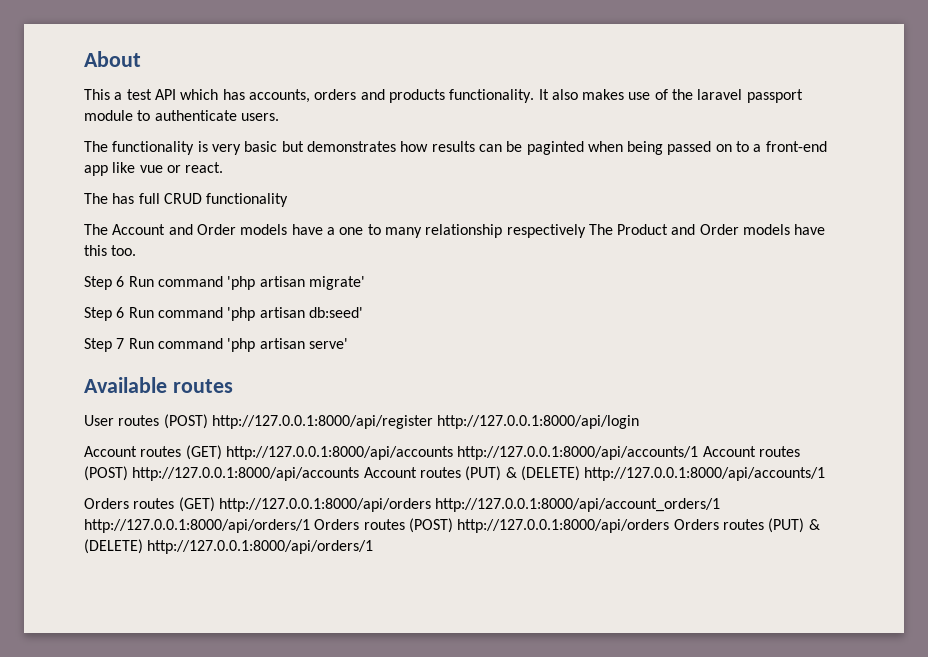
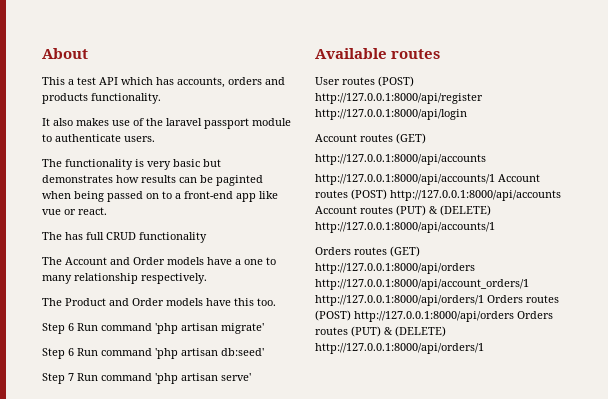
(535, 96) none -> (161, 98) //
[506,224,586,238] respectively -> [141,273,207,284] respectively. //
[225,446,453,460] http://127.0.0.1:8000/api/accounts -> [315,154,486,165] // http://127.0.0.1:8000/api/accounts //

